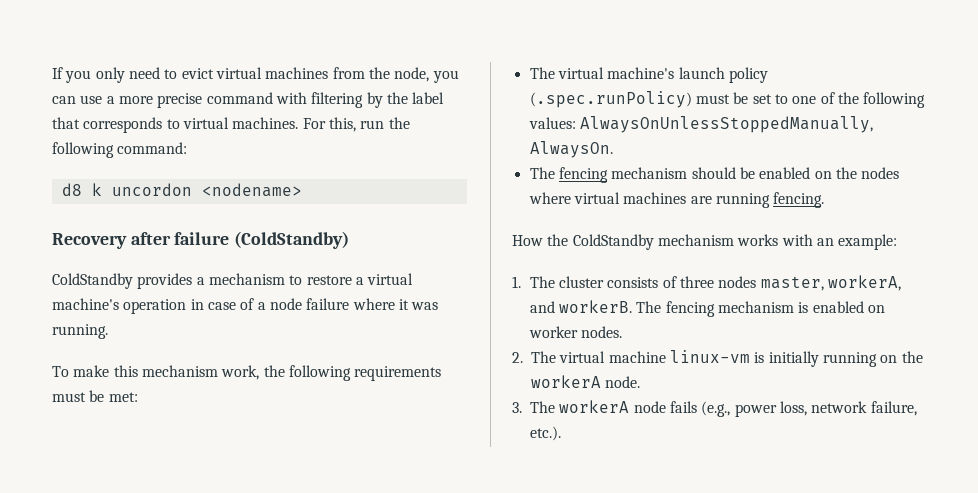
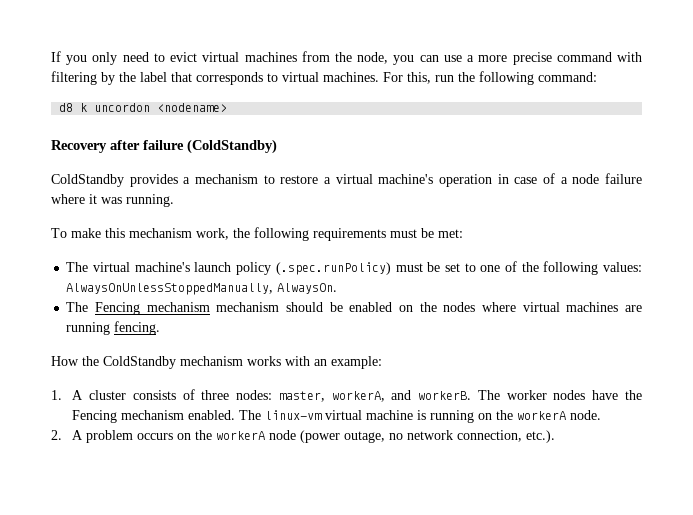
[558,167,608,183] fencing -> [95,302,210,315] Fencing mechanism
[529,276,555,288] The -> [72,390,84,400] A
[718,276,757,288] nodes -> [236,390,273,400] nodes:
[665,301,886,317] [528,326,623,338] [512,350,819,367] fencing mechanism is enabled on worker nodes. // 2. The virtual machine linux-vm is initially -> [506,390,642,400] [72,410,427,423] worker nodes have the Fencing mechanism enabled. The linux-vm virtual machine is
[512,400,917,417] 3. The workerA node fails (e.g., power loss, network failure, -> [51,430,523,443] 2. A problem occurs on the workerA node (power outage, no network connection,

